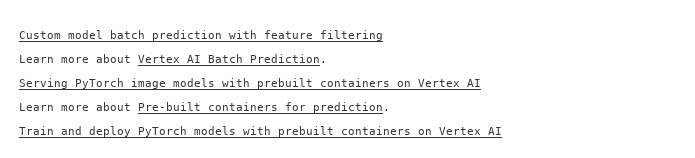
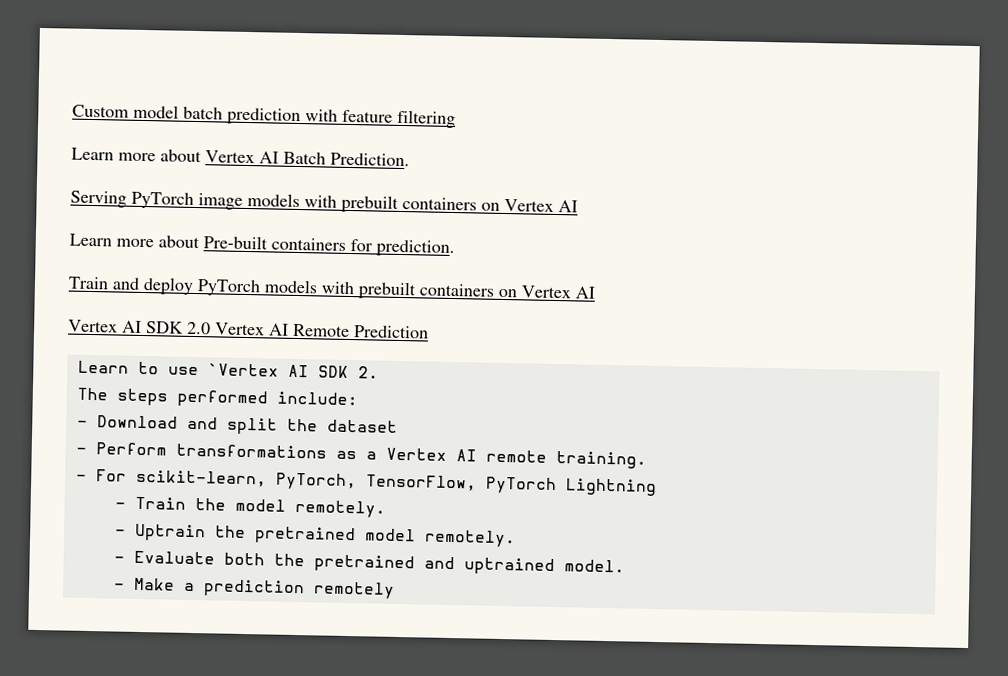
(502, 131) none -> [68,319,429,339] [77,360,379,379] [76,387,358,408] [76,415,398,435] [75,442,647,469] [75,469,657,496] [114,496,386,518] [114,523,516,548] [113,550,625,576] [113,577,395,599] // Vertex AI SDK 2.0 Vertex AI Remote Prediction // Learn to use `Vertex AI SDK 2. // The steps performed include: // - Download and split the dataset // - Perform transformations as a Vertex AI remote training. // - For scikit-learn, PyTorch, TensorFlow, PyTorch Lightning // - Train the model remotely. // - Uptrain the pretrained model remotely. // - Evaluate both the pretrained and uptrained model. // - Make a prediction remotely

